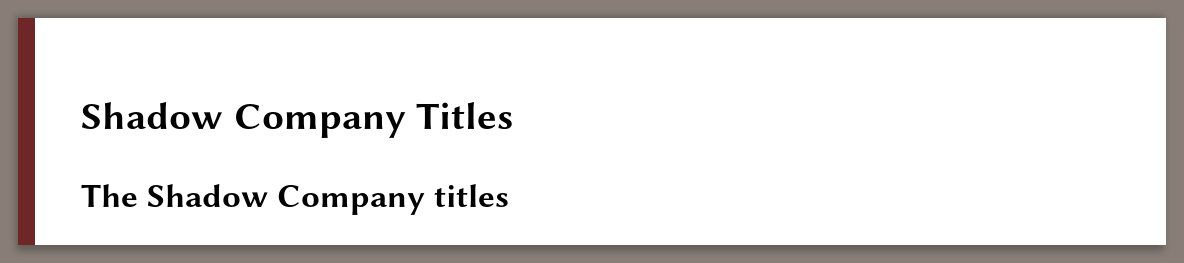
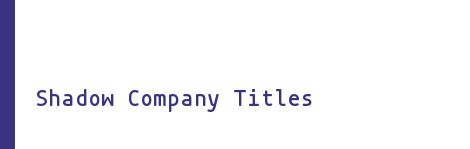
[81,184,510,215] // The Shadow Company titles -> (314, 97) none

